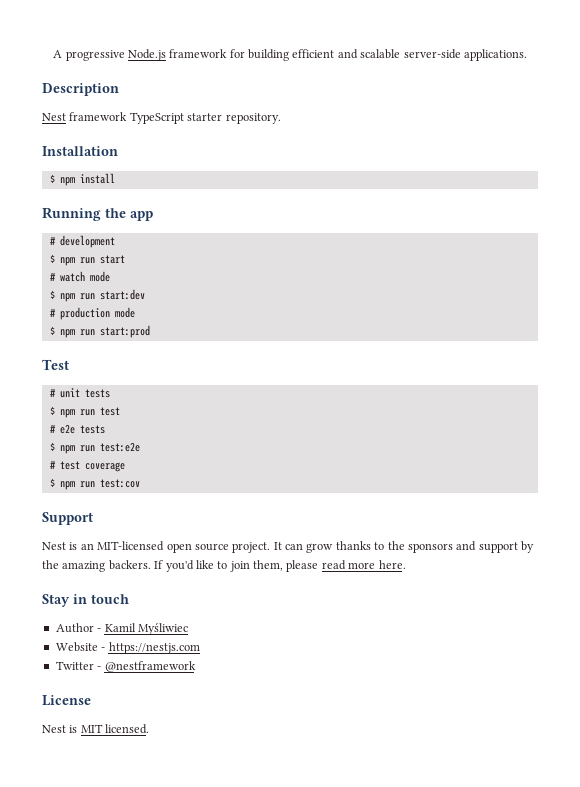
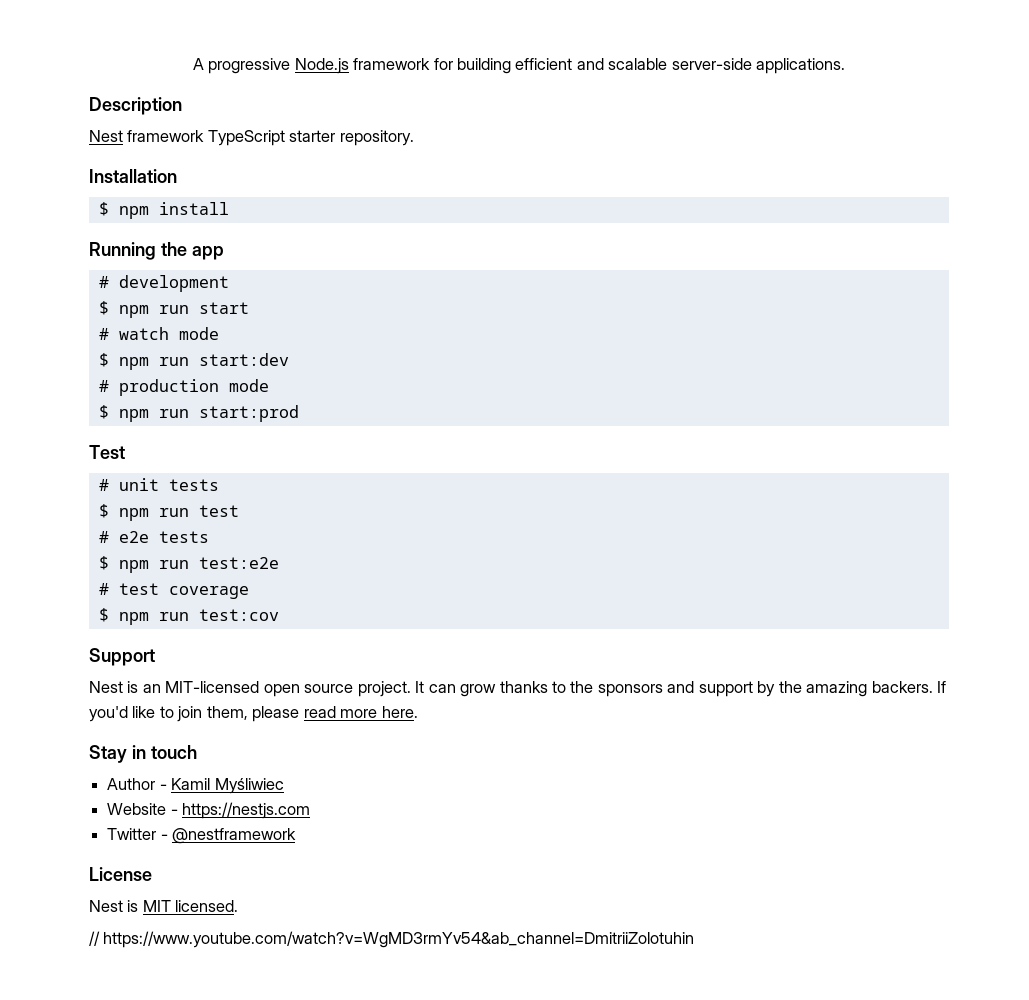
(150, 729) none -> [89,931,695,948] // // https://www.youtube.com/watch?v=WgMD3rmYv54&ab_channel=DmitriiZolotuhin

